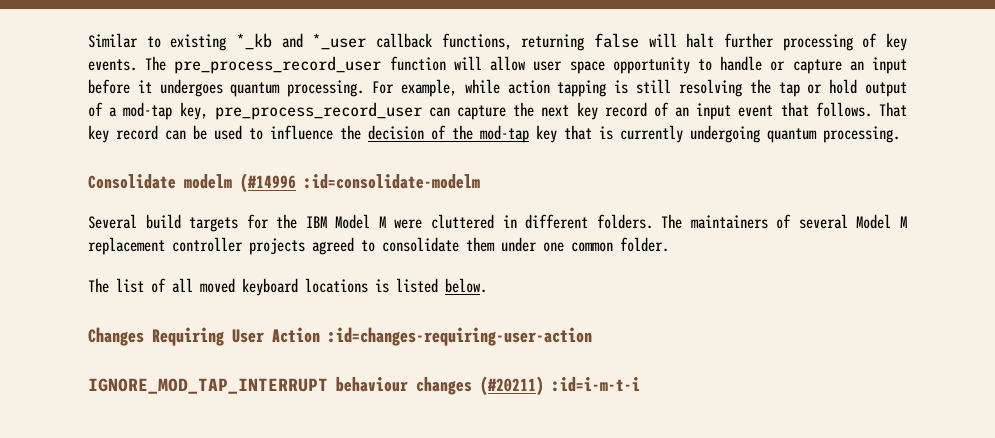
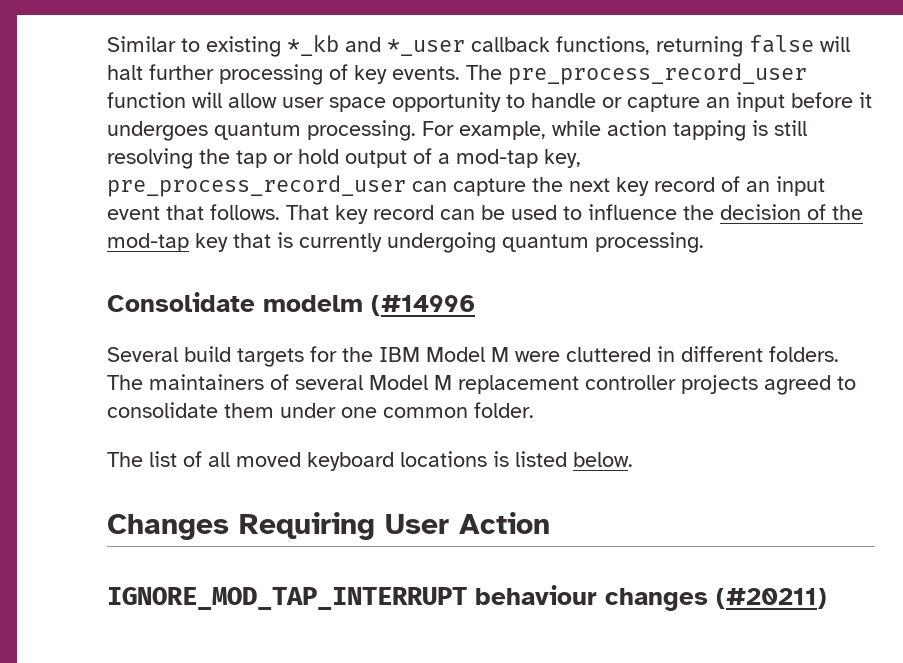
[304,174,480,189] :id=consolidate-modelm -> (475, 305) none
[328,327,592,346] :id=changes-requiring-user-action -> (550, 523) none
[552,377,640,392] :id=i-m-t-i -> (827, 598) none

